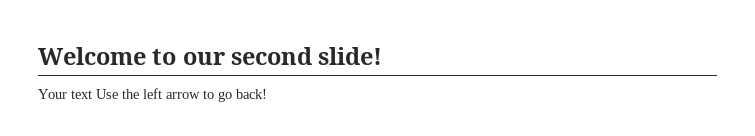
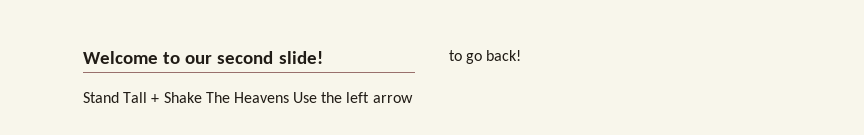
[38,89,92,99] Your text -> [83,92,289,103] Stand Tall + Shake The Heavens

